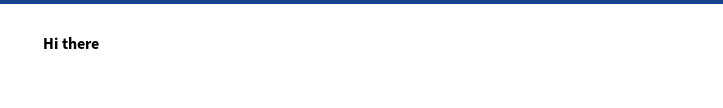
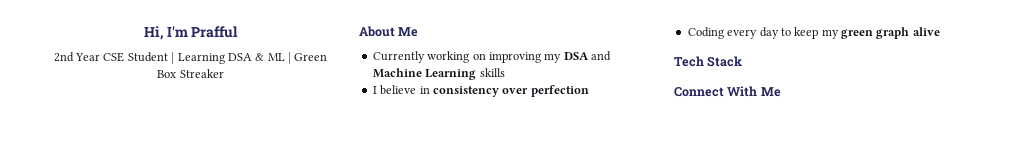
[43,37,100,49] Hi there -> [143,26,239,40] [53,52,328,64] [157,69,224,78] [359,26,419,37] [372,51,611,63] [372,68,505,80] [372,85,589,97] [687,27,940,39] [674,56,743,67] [674,86,781,97] Hi, I'm Prafful // 2nd Year CSE Student | Learning DSA & ML | Green Box Streaker // About Me // Currently working on improving my DSA and Machine Learning skills // I believe in consistency over perfection // Coding every day to keep my green graph alive // Tech Stack // Connect With Me

